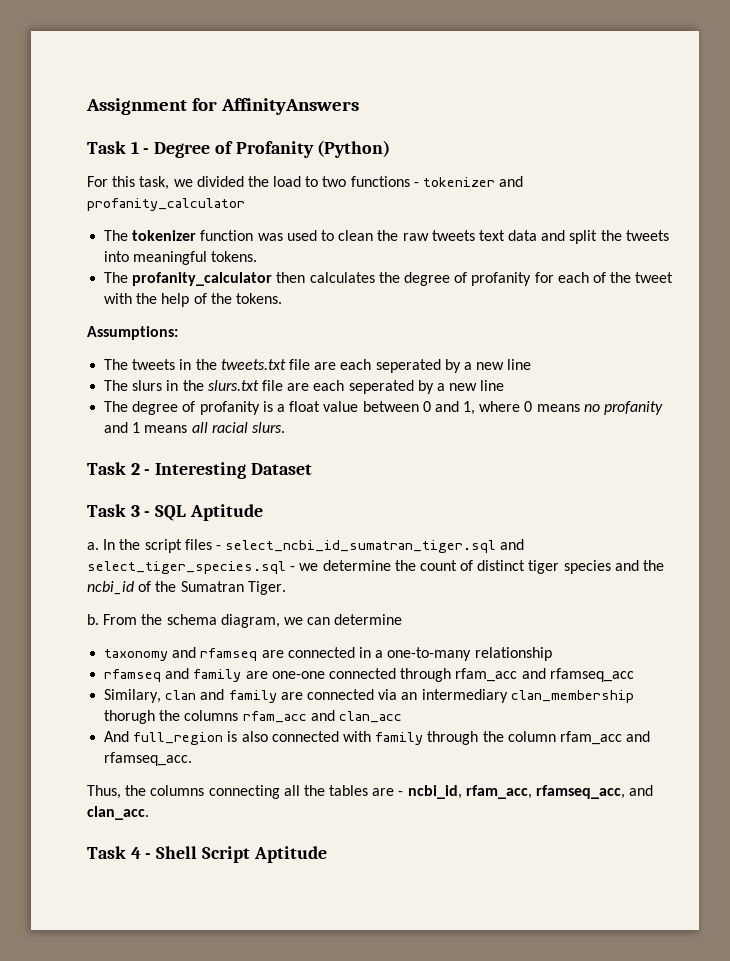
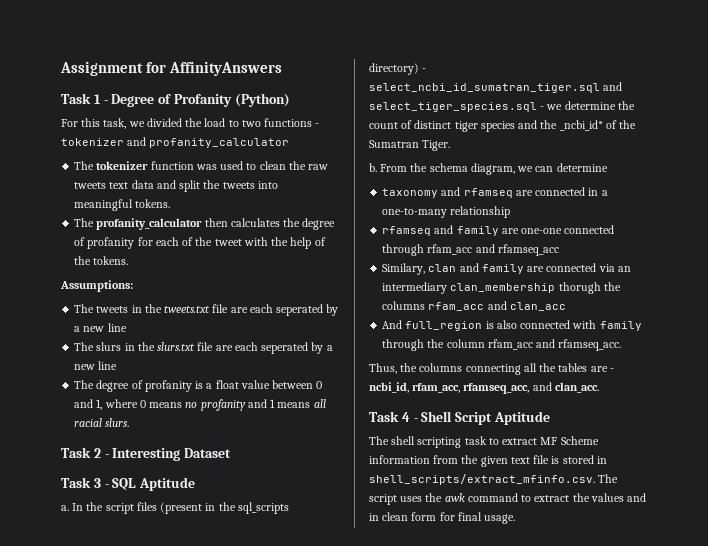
(212, 544) none -> [160,502,289,514] [369,63,419,75] (present in the sql_scripts directory)
[87,581,134,595] ncbi_id -> [559,120,603,131] _ncbi_id*
(327, 854) none -> [369,436,599,448] [369,455,607,467] [369,474,619,485] [369,493,647,505] [369,512,516,524] // The shell scripting task to extract MF Scheme information from the given text file is stored in shell_scripts/extract_mfinfo.csv. The script uses the awk command to extract the values and in clean form for final usage.

